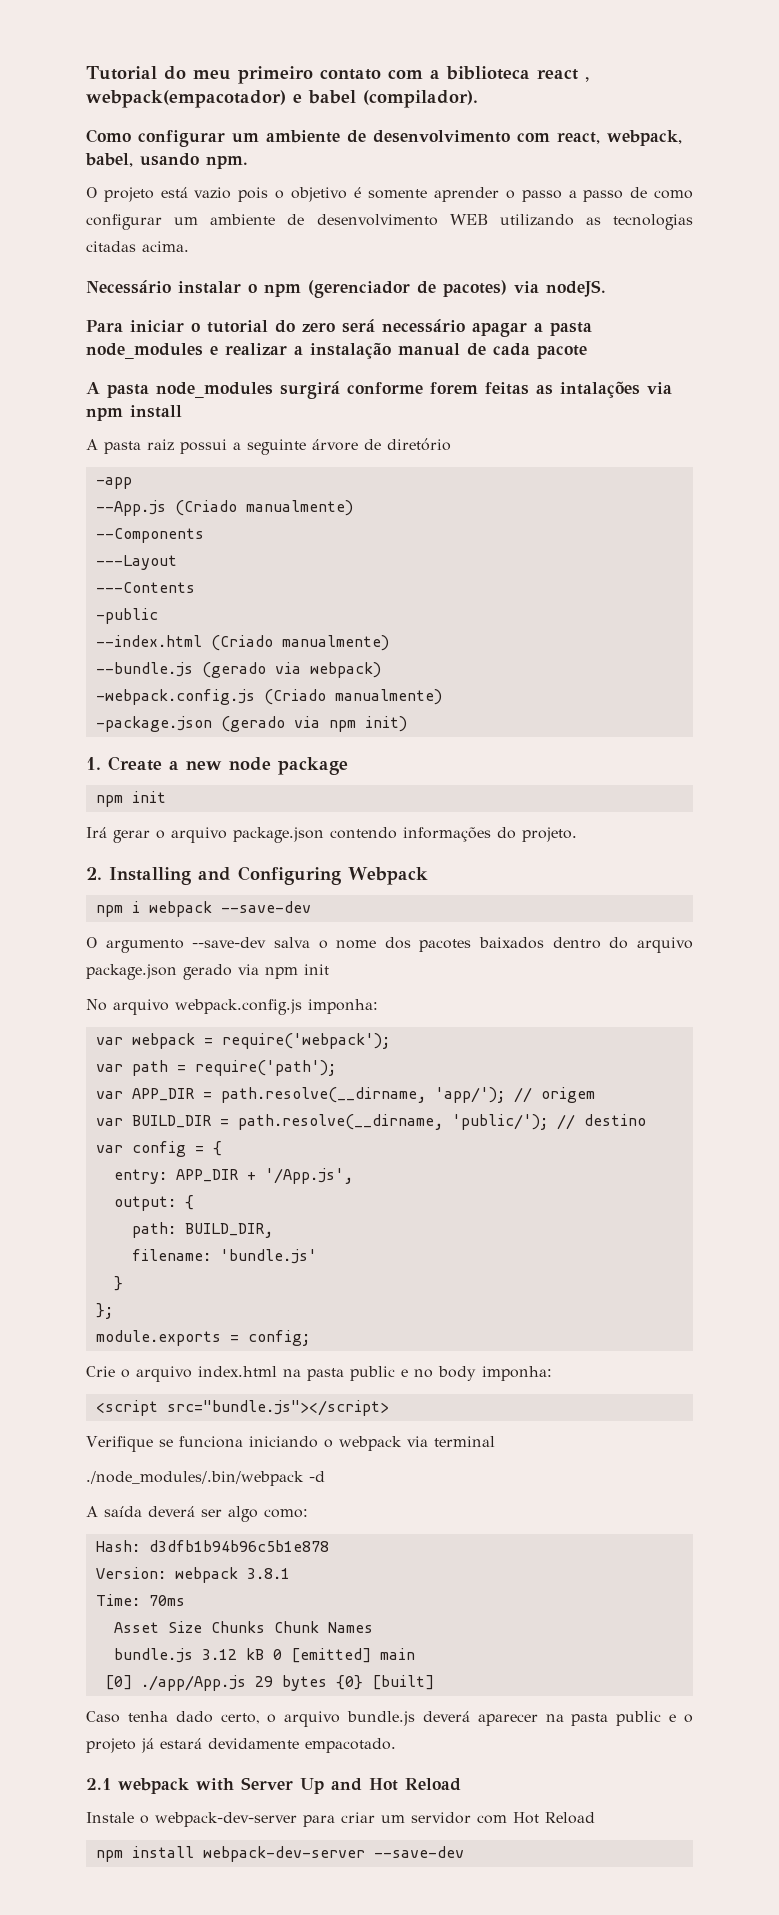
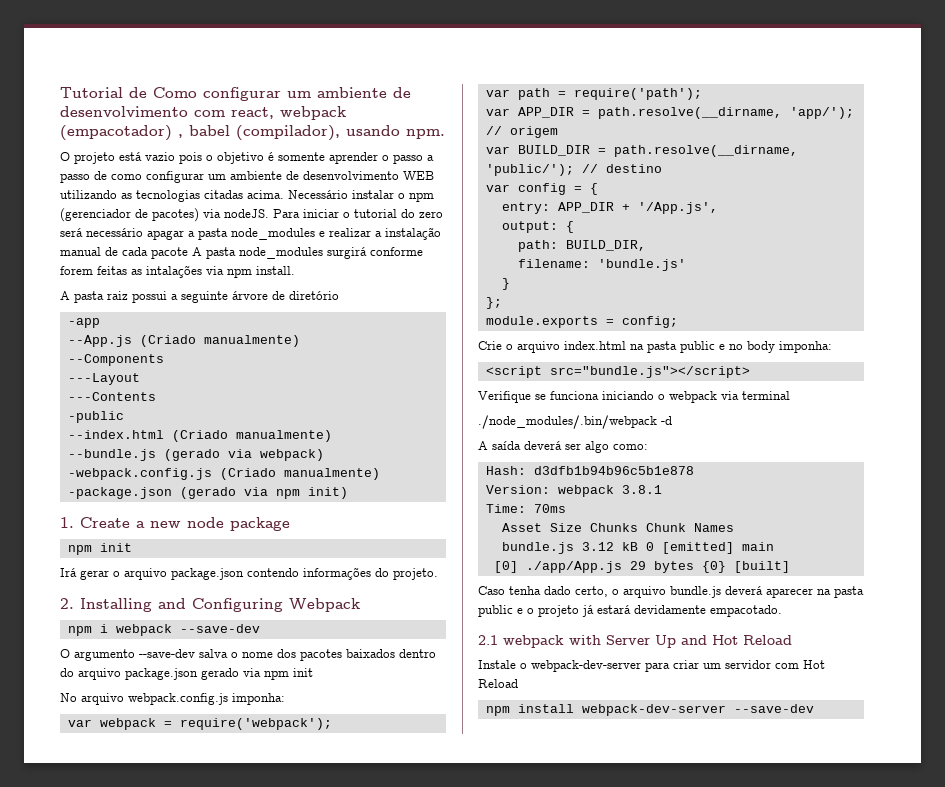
[163,66,589,84] [86,90,478,108] do meu primeiro contato com a biblioteca react , webpack(empacotador) e babel (compilador). // -> [129,87,147,98] de
[607,130,682,146] [85,153,133,167] webpack, babel, -> [280,106,346,120] [60,125,340,141] webpack (empacotador) , babel (compilador),
(189, 246) // -> (284, 194) none
(606, 288) // -> (269, 213) none
(587, 352) // -> (188, 253) none
[130,405,182,418] install -> [256,266,295,275] install.

